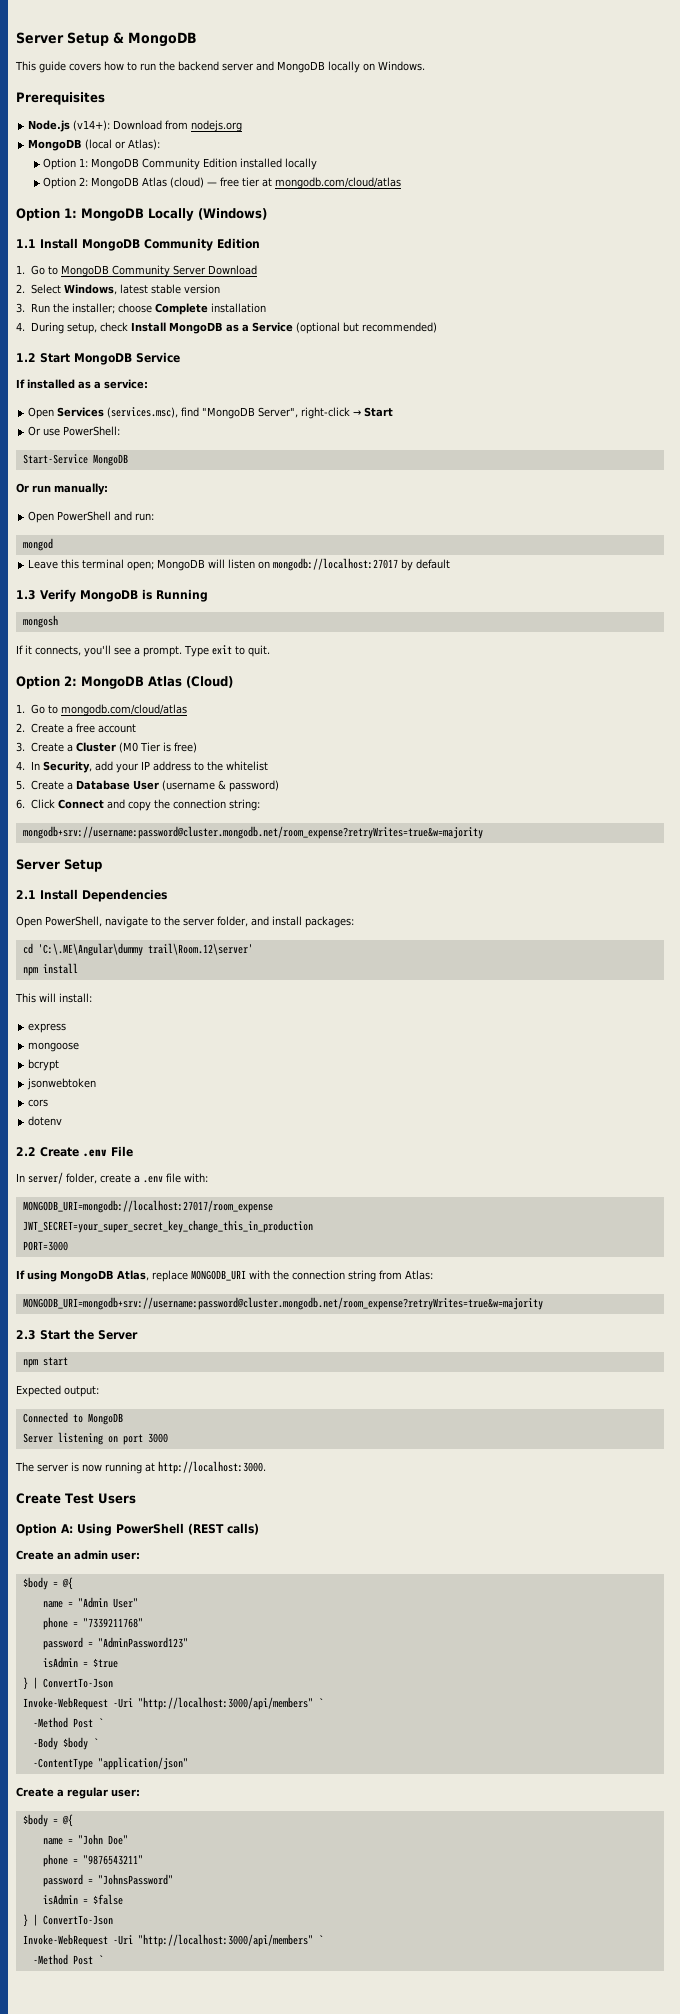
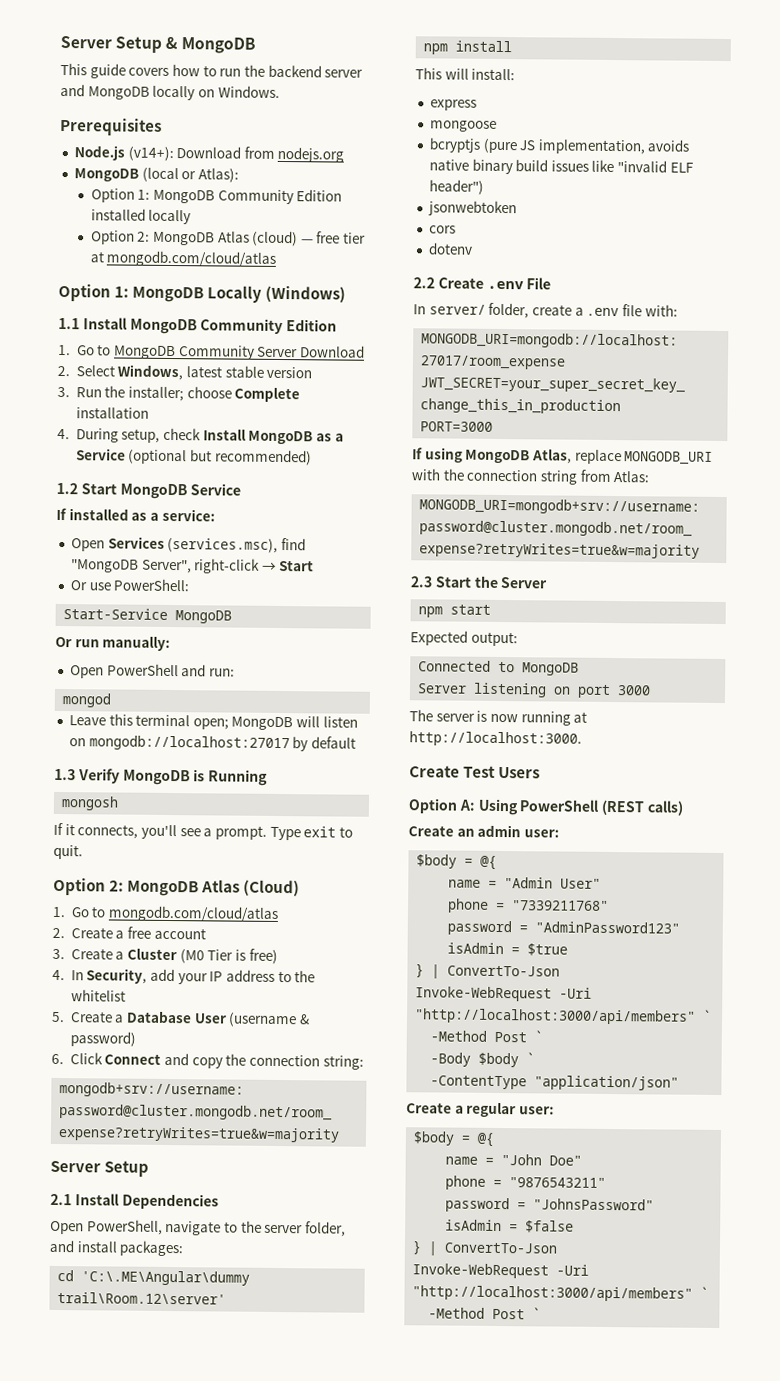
[28,1059,60,1071] bcrypt -> [428,137,691,155] [428,158,694,175] [428,179,484,195] bcryptjs (pure JS implementation, avoids native binary build issues like "invalid ELF header")

